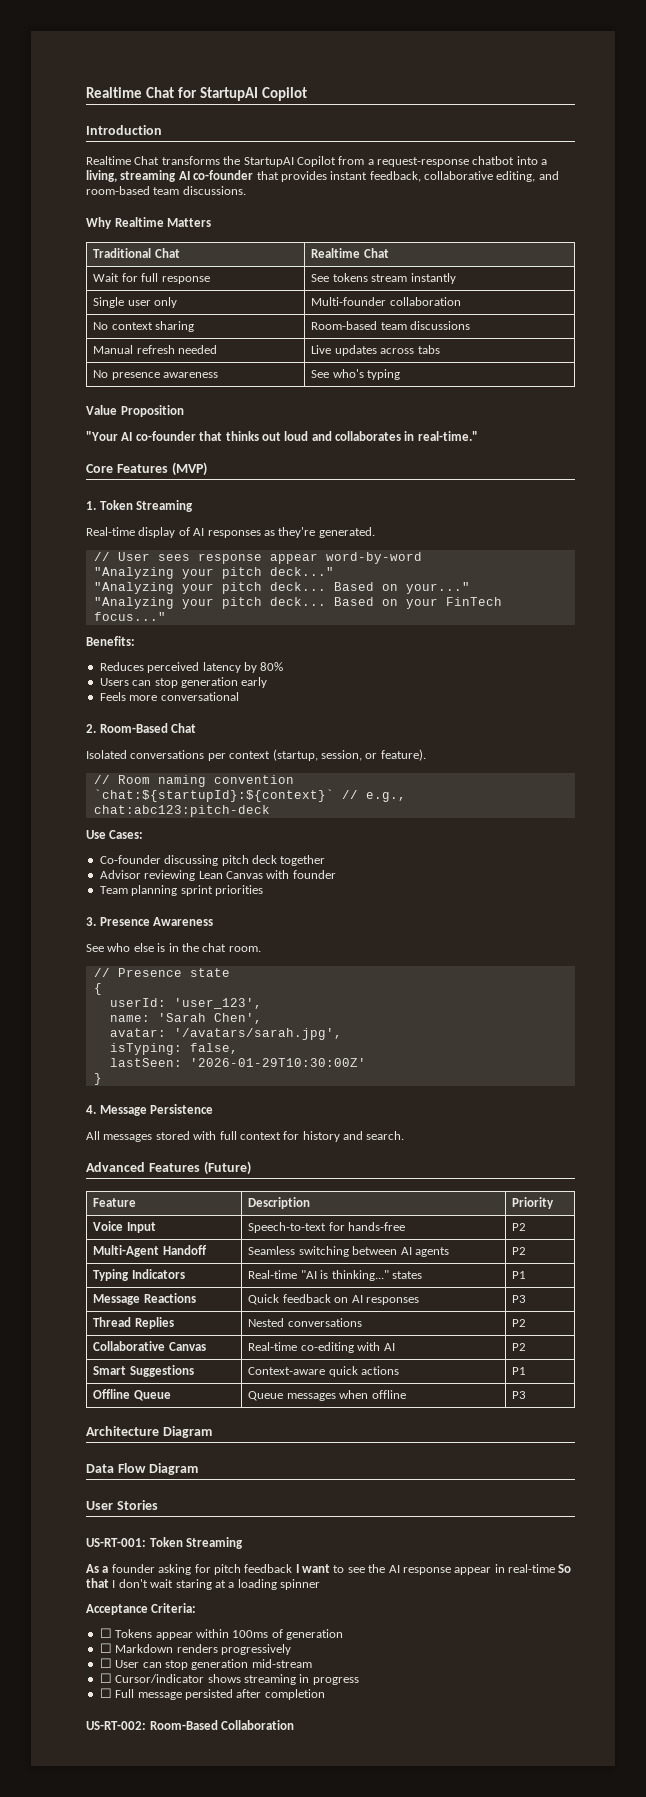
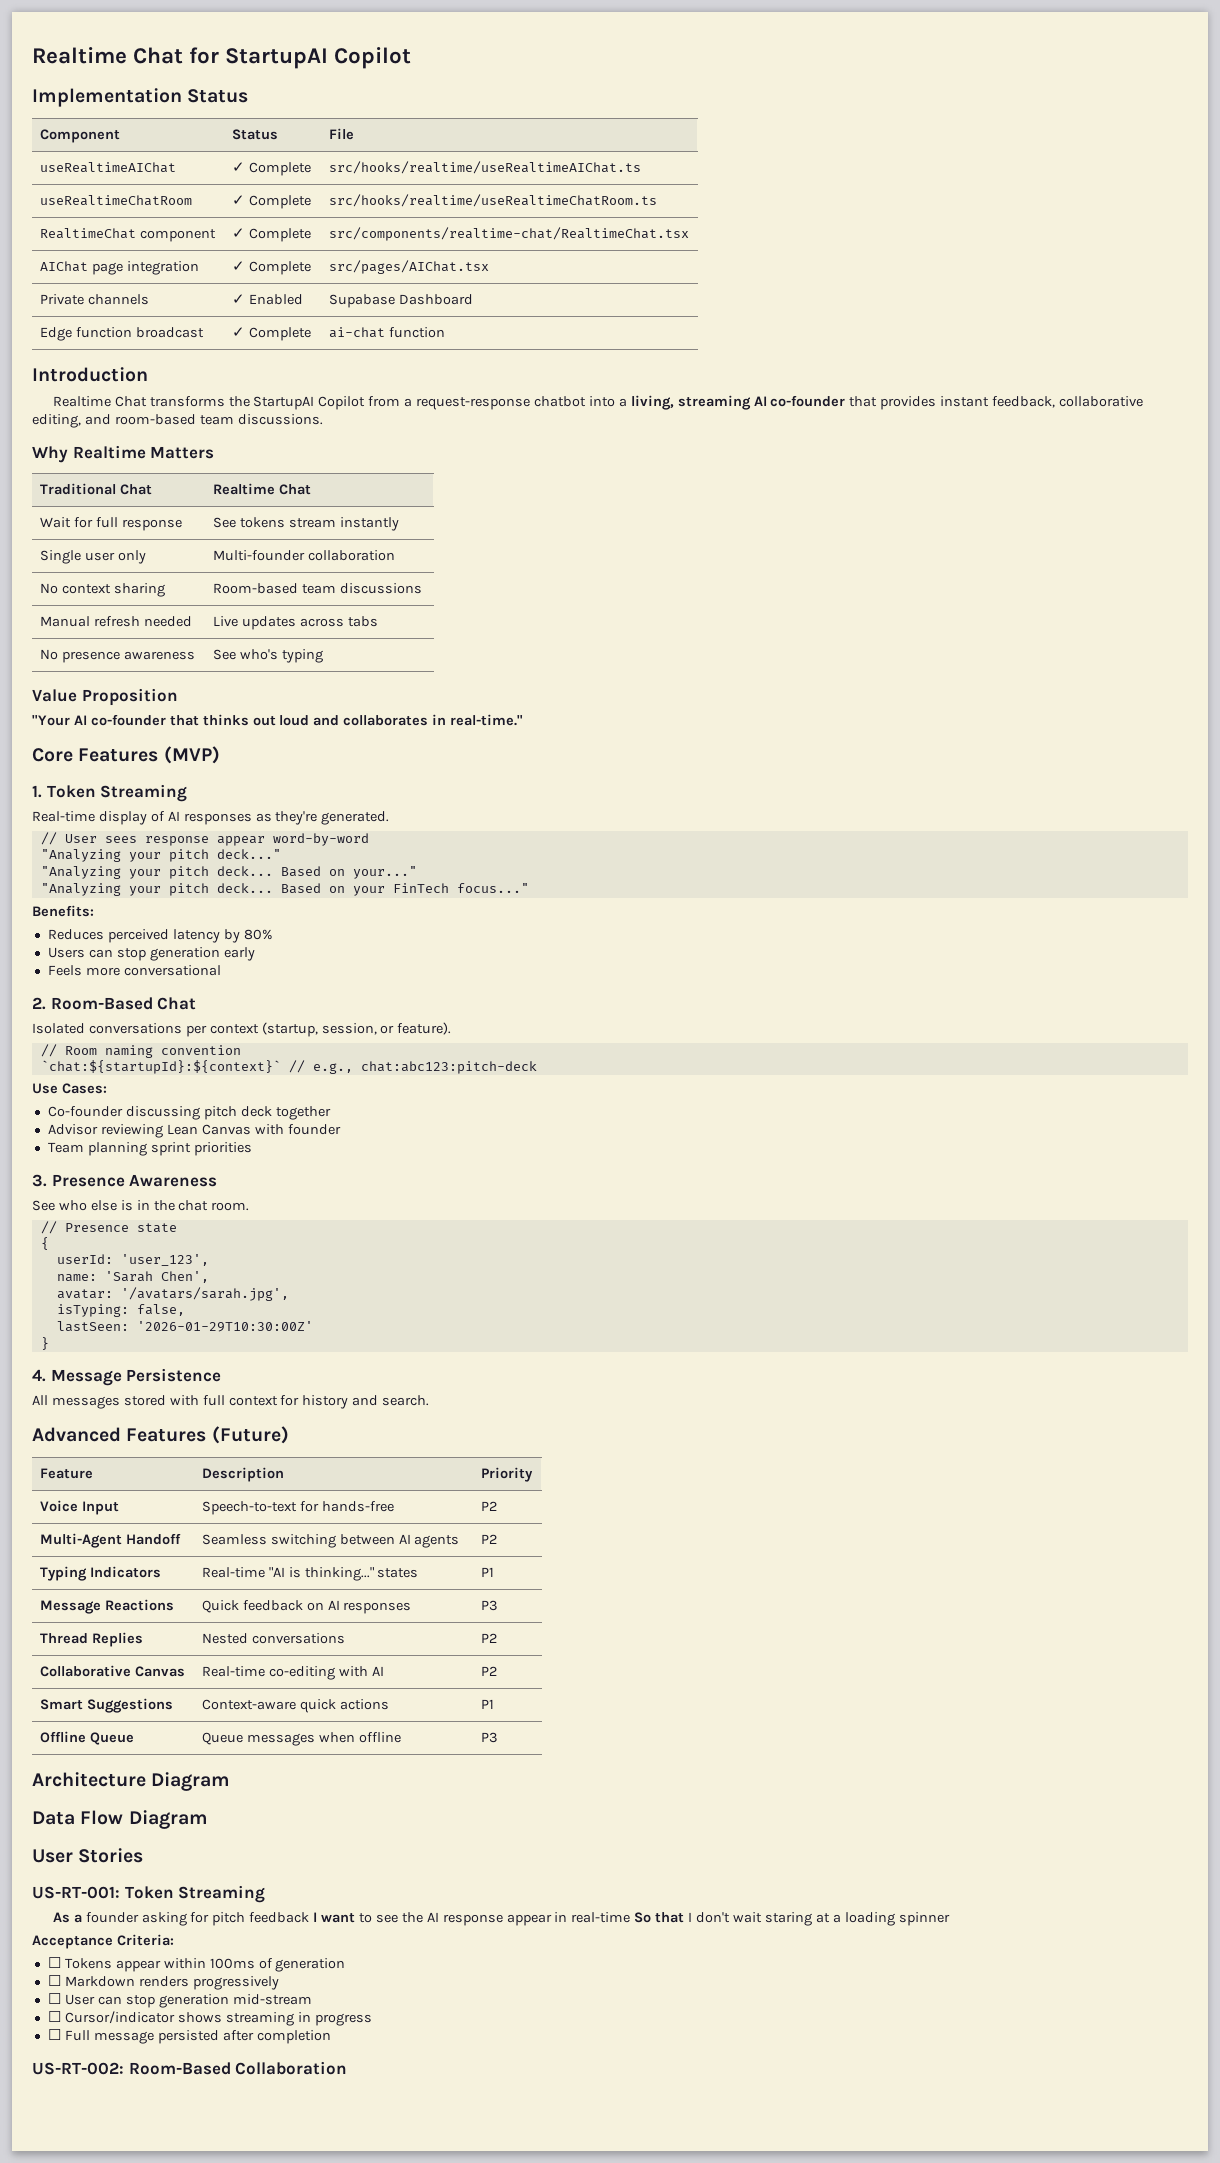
(307, 94) none -> [32,88,249,107] [39,129,120,143] [231,129,278,140] [328,128,354,140] [39,162,176,173] [231,162,311,176] [328,161,641,174] [39,195,192,206] [231,195,311,209] [328,194,657,207] [39,228,216,242] [231,228,311,242] [328,227,689,241] [39,261,199,275] [231,261,311,275] [328,260,489,274] [39,294,149,305] [231,294,303,305] [328,294,473,308] [39,327,204,341] [231,327,311,341] [328,327,445,338] // Implementation Status // Component | Status | File // useRealtimeAIChat | ✓ Complete | src/hooks/realtime/useRealtimeAIChat.ts // useRealtimeChatRoom | ✓ Complete | src/hooks/realtime/useRealtimeChatRoom.ts // RealtimeChat component | ✓ Complete | src/components/realtime-chat/RealtimeChat.tsx // AIChat page integration | ✓ Complete | src/pages/AIChat.tsx // Private channels | ✓ Enabled | Supabase Dashboard // Edge function broadcast | ✓ Complete | ai-chat function

